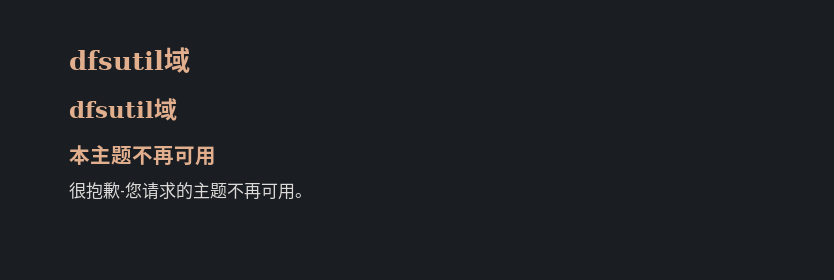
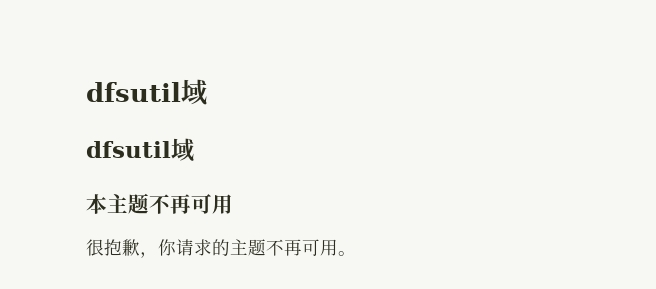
[120,182,142,199] -您 -> [140,239,176,258] ，你

